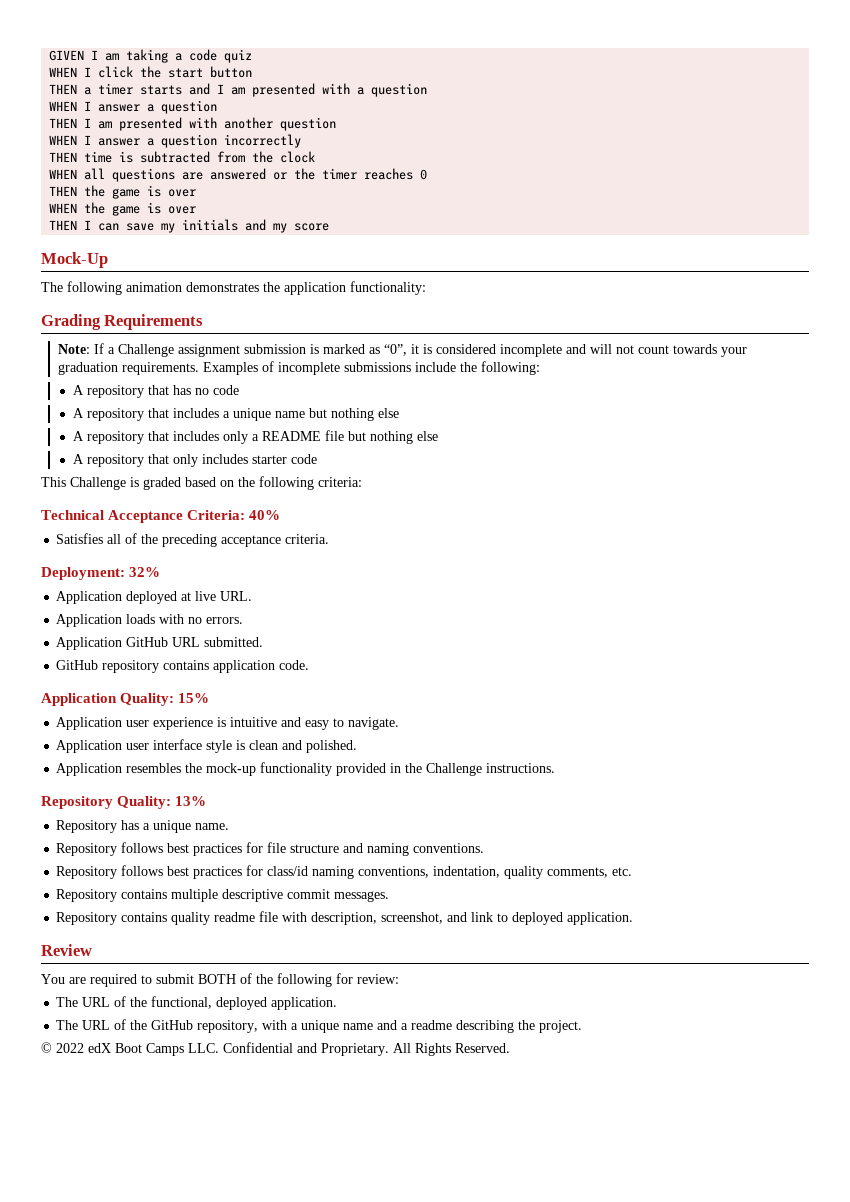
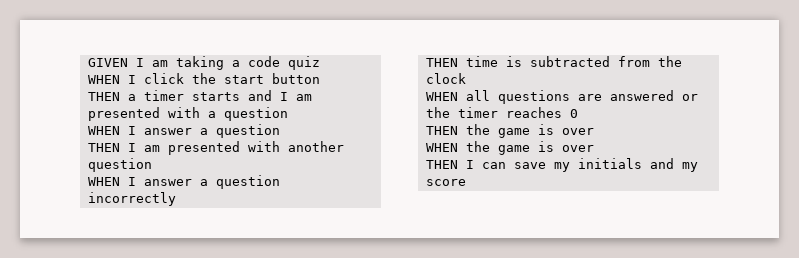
[41,252,108,268] [41,281,426,295] [41,314,204,330] [57,343,747,357] [57,361,540,375] [73,385,240,398] [73,408,400,421] [73,430,439,444] [73,454,318,467] [41,476,362,490] [41,510,281,523] [56,533,330,547] [41,567,161,580] [56,591,253,604] [56,614,244,627] [56,637,264,650] [56,660,310,673] [41,693,210,706] [56,717,400,730] [56,739,358,753] [56,762,556,776] [41,796,207,809] [56,820,230,833] [56,842,485,856] [56,865,633,879] [56,889,390,902] [56,911,634,925] [41,944,92,956] [41,973,399,987] [56,996,338,1010] [56,1019,583,1033] [41,1042,510,1056] // Mock-Up // The following animation demonstrates the application functionality: // Grading Requirements // Note: If a Challenge assignment submission is marked as “0”, it is considered incomplete and will not count towards your graduation requirements. Examples of incomplete submissions include the following: // A repository that has no code // A repository that includes a unique name but nothing else // A repository that includes only a README file but nothing else // A repository that only includes starter code // This Challenge is graded based on the following criteria: // Technical Acceptance Criteria: 40% // Satisfies all of the preceding acceptance criteria. // Deployment: 32% // Application deployed at live URL. // Application loads with no errors. // Application GitHub URL submitted. // GitHub repository contains application code. // Application Quality: 15% // Application user experience is intuitive and easy to navigate. // Application user interface style is clean and polished. // Application resembles the mock-up functionality provided in the Challenge instructions. // Repository Quality: 13% // Repository has a unique name. // Repository follows best practices for file structure and naming conventions. // Repository follows best practices for class/id naming conventions, indentation, quality comments, etc. // Repository contains multiple descriptive commit messages. // Repository contains quality readme file with description, screenshot, and link to deployed application. // Review // You are required to submit BOTH of the following for review: // The URL of the functional, deployed application. // The URL of the GitHub repository, with a unique name and a readme describing the project. // © 2022 edX Boot Camps LLC. Confidential and Proprietary. All Rights Reserved. -> (466, 182) none

